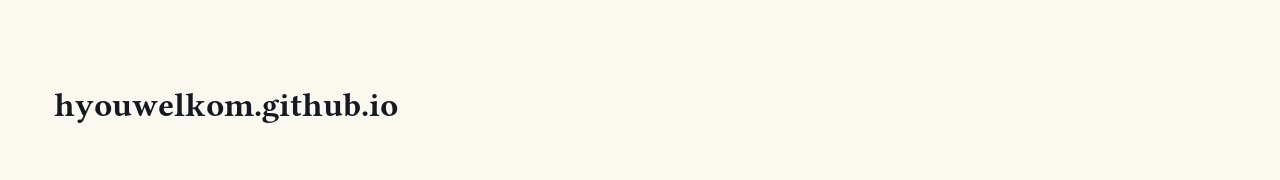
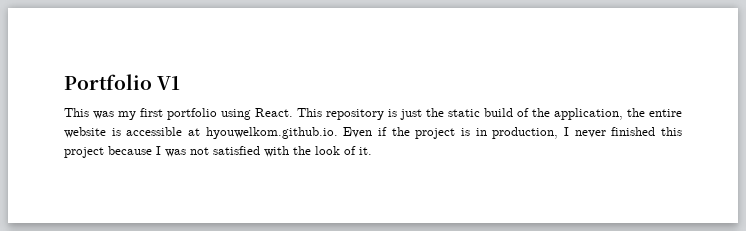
[54,93,398,123] hyouwelkom.github.io -> [64,74,181,90] [64,108,682,120] [64,127,682,139] [64,146,372,158] Portfolio V1 // This was my first portfolio using React. This repository is just the static build of the application, the entire website is accessible at hyouwelkom.github.io. Even if the project is in production, I never finished this project because I was not satisfied with the look of it.

